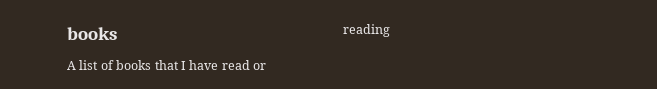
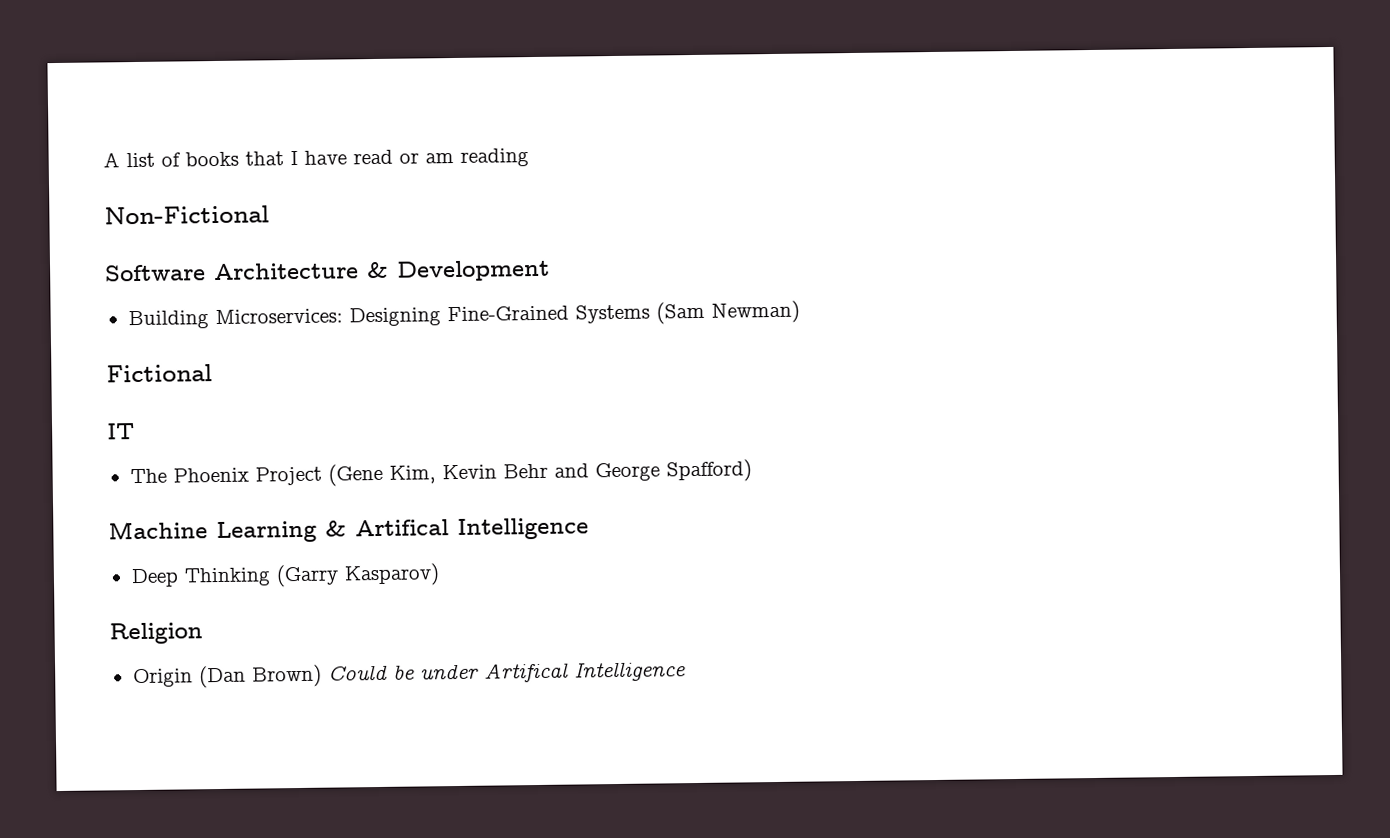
[67,27,117,40] books // -> (103, 160) none
(266, 66) none -> [425,153,454,164] am
(390, 30) none -> [104,205,270,225] [105,259,550,282] [127,300,800,330] [106,364,213,383] [107,423,135,440] [129,459,752,487] [108,517,589,544] [130,563,440,588] [109,622,203,645] [132,661,686,689] // Non-Fictional // Software Architecture & Development // Building Microservices: Designing Fine-Grained Systems (Sam Newman) // Fictional // IT // The Phoenix Project (Gene Kim, Kevin Behr and George Spafford) // Machine Learning & Artifical Intelligence // Deep Thinking (Garry Kasparov) // Religion // Origin (Dan Brown) Could be under Artifical Intelligence

